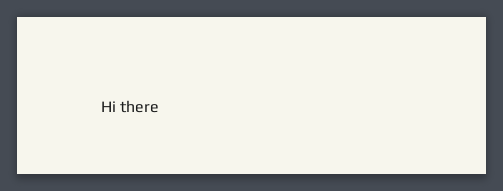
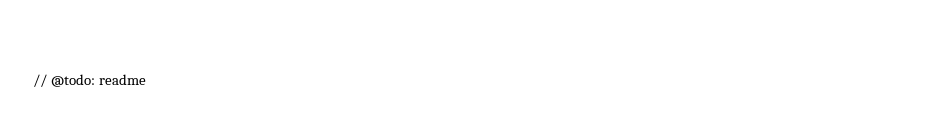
[101,100,160,113] Hi there -> [33,74,146,87] // @todo: readme

